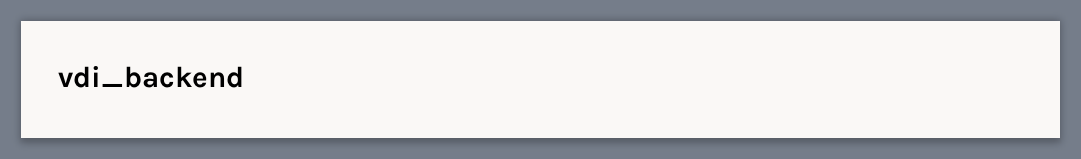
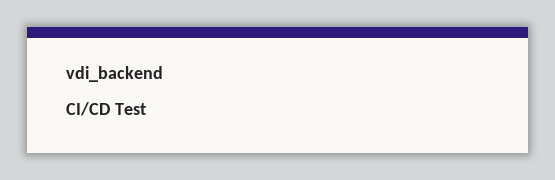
(244, 77) none -> [66,102,146,116] // CI/CD Test

